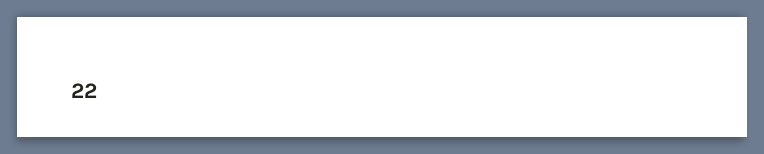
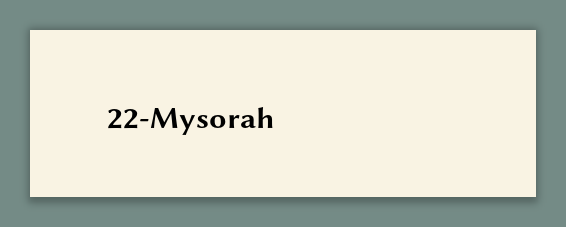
[71,83,97,98] 22 -> [107,107,275,135] 22-Mysorah

